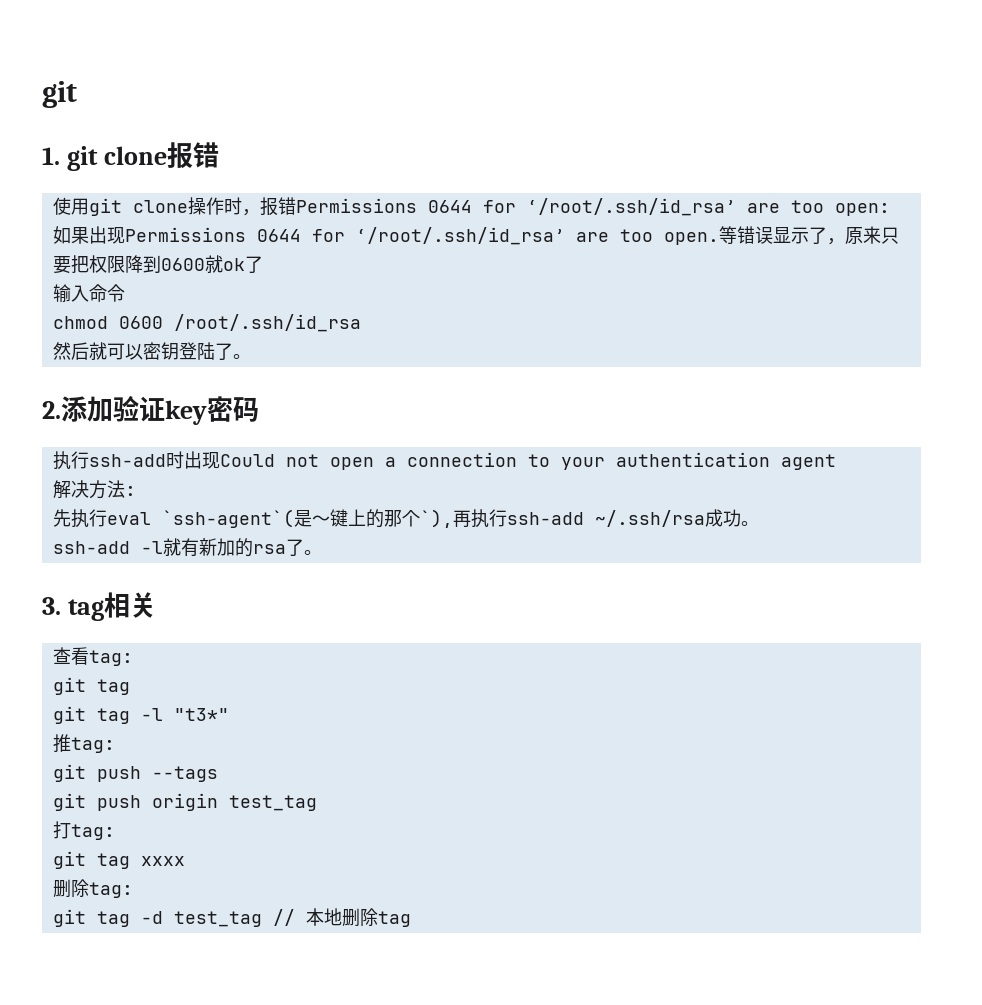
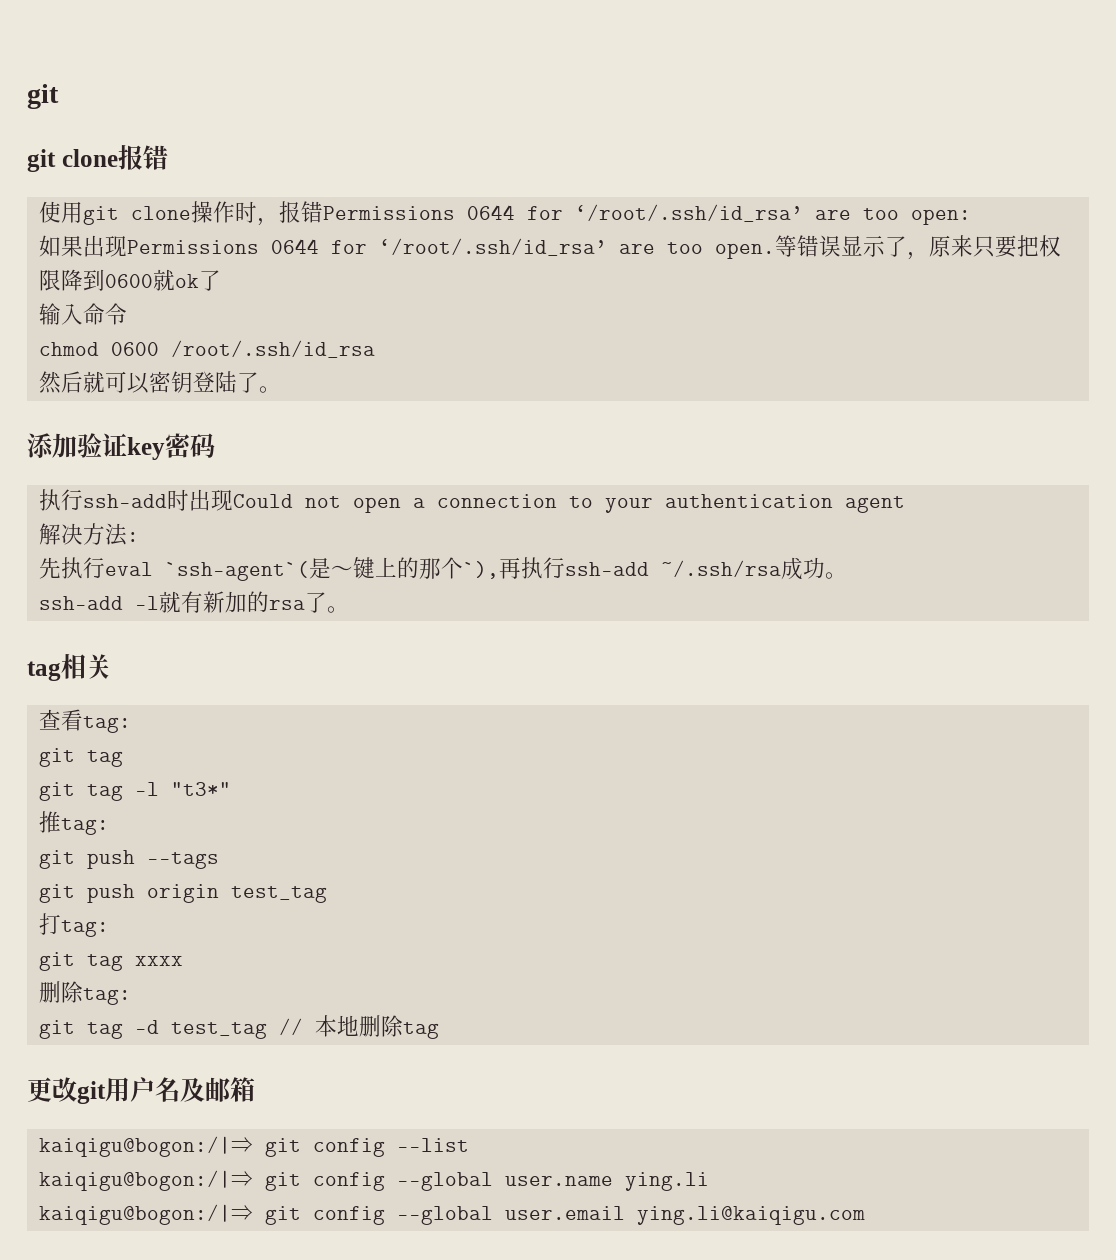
[42,147,60,165] 1. -> (59, 96) none
[42,401,61,419] 2. -> (281, 389) none
[42,597,61,615] 3. -> (349, 609) none
(412, 919) none -> [27,1077,255,1104] [39,1136,469,1157] [39,1170,709,1191] [39,1204,865,1225] // 更改git用户名及邮箱 // kaiqigu@bogon:/|⇒ git config --list // kaiqigu@bogon:/|⇒ git config --global user.name ying.li // kaiqigu@bogon:/|⇒ git config --global user.email ying.li@kaiqigu.com

